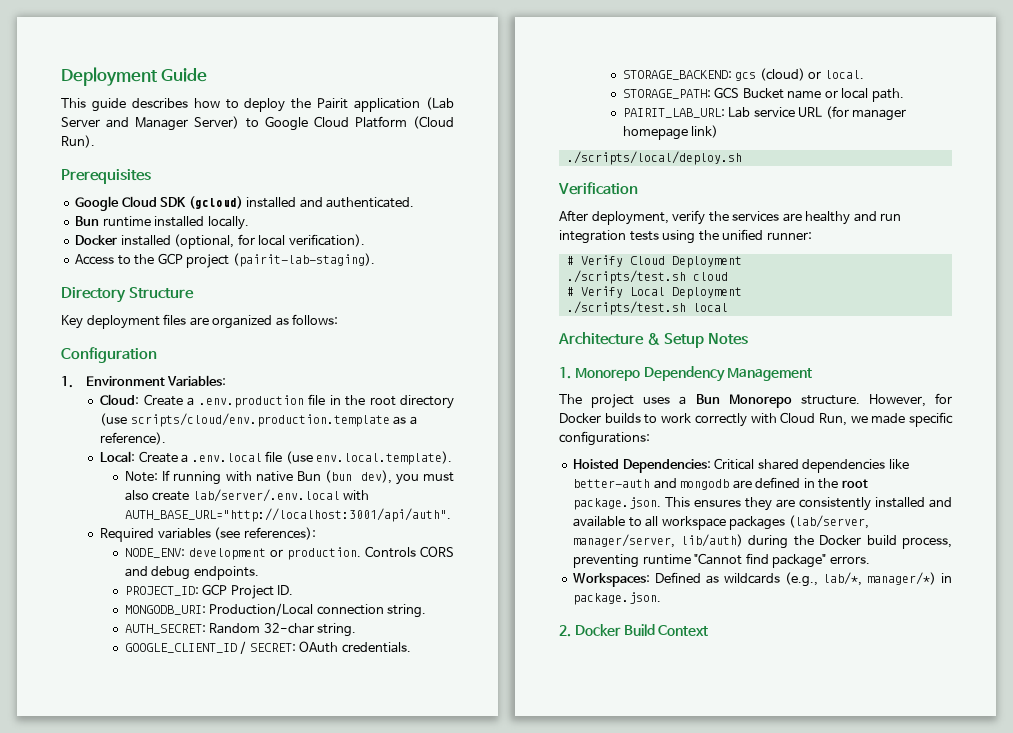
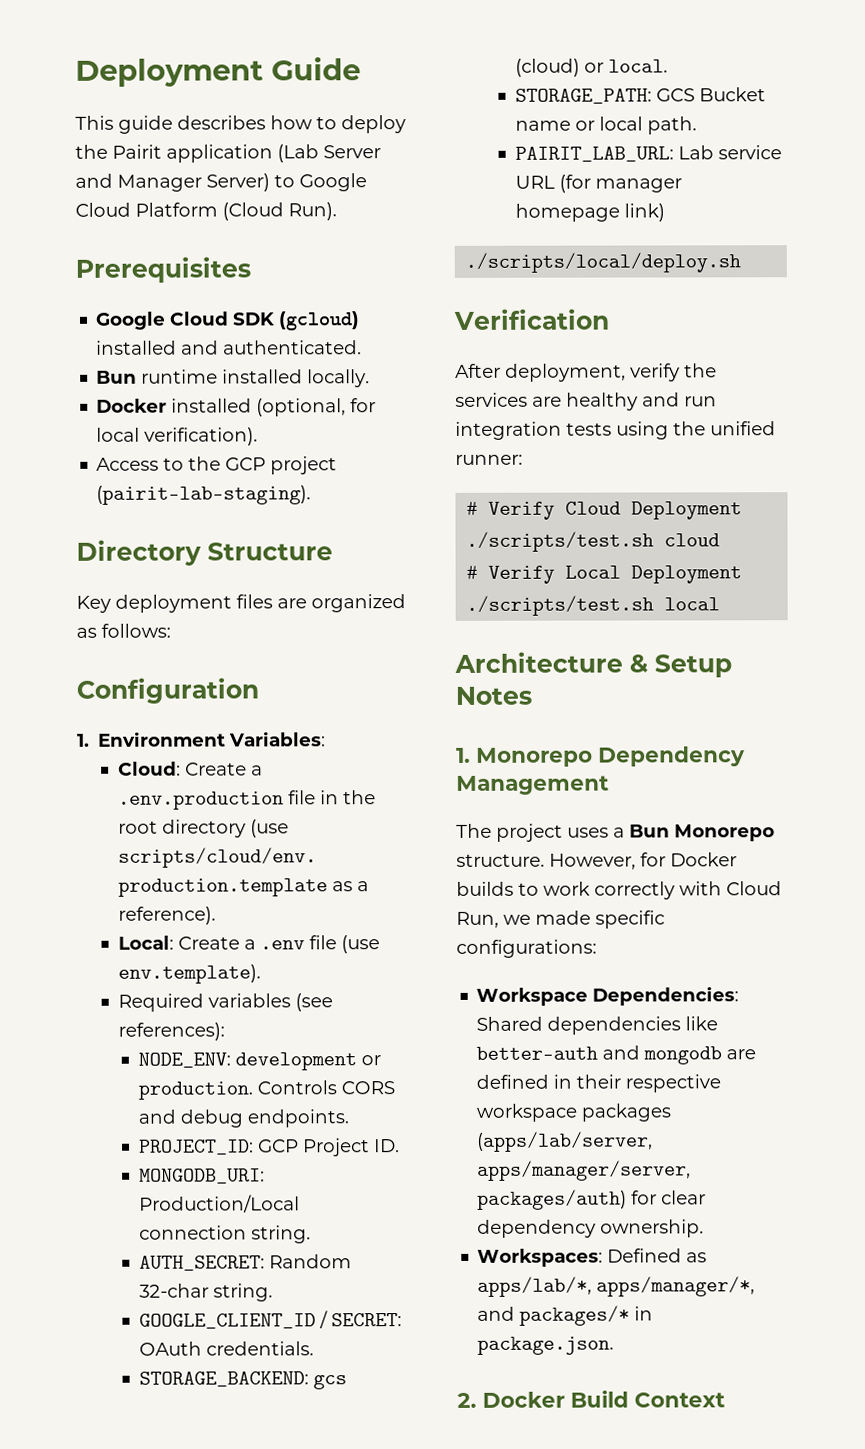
[191,453,262,462] .env.local -> [259,940,305,950] .env
[316,451,453,465] [124,470,455,485] [124,489,370,502] [124,508,451,522] env.local.template). // Note: If running with native Bun (bun dev), you must also create lab/server/.env.local with AUTH_BASE_URL="http://localhost:3001/api/auth". -> [117,964,261,984] env.template).
[573,458,799,473] Hoisted Dependencies: Critical shared -> [476,986,740,1006] [476,1016,544,1031] Workspace Dependencies: Shared
[818,478,868,489] [573,497,952,511] [573,515,869,530] [573,534,952,549] [573,553,870,568] the root package.json. This ensures they are consistently installed and available to all workspace packages (lab/server, manager/server, lib/auth) during the Docker build process, preventing runtime "Cannot find package" errors. -> [576,1074,722,1093] [476,1103,672,1122] [476,1131,654,1152] [477,1160,692,1181] [477,1189,707,1210] [477,1219,705,1238] their respective workspace packages (apps/lab/server, apps/manager/server, packages/auth) for clear dependency ownership.
[724,572,937,587] wildcards (e.g., lab/*, manager/*) -> [477,1276,756,1297] [477,1305,631,1326] apps/lab/*, apps/manager/*, and packages/*

